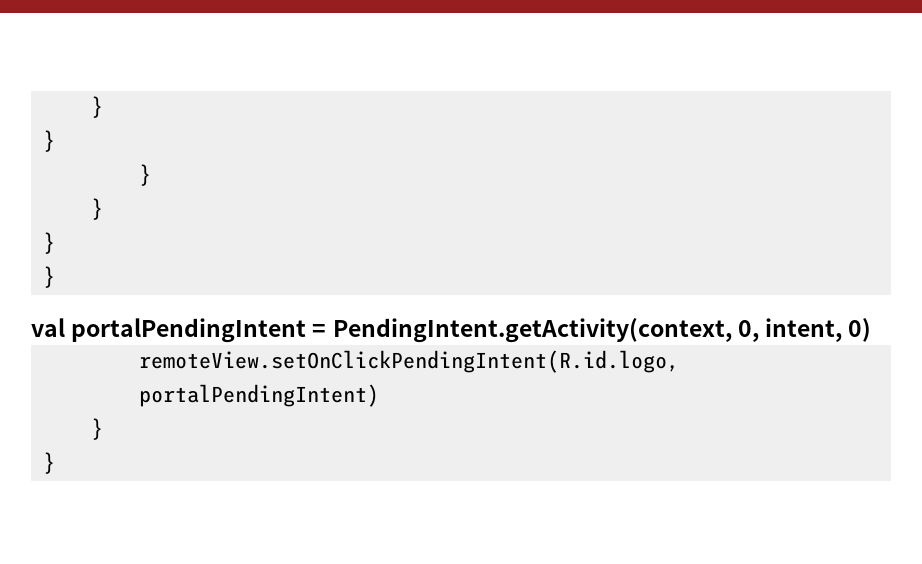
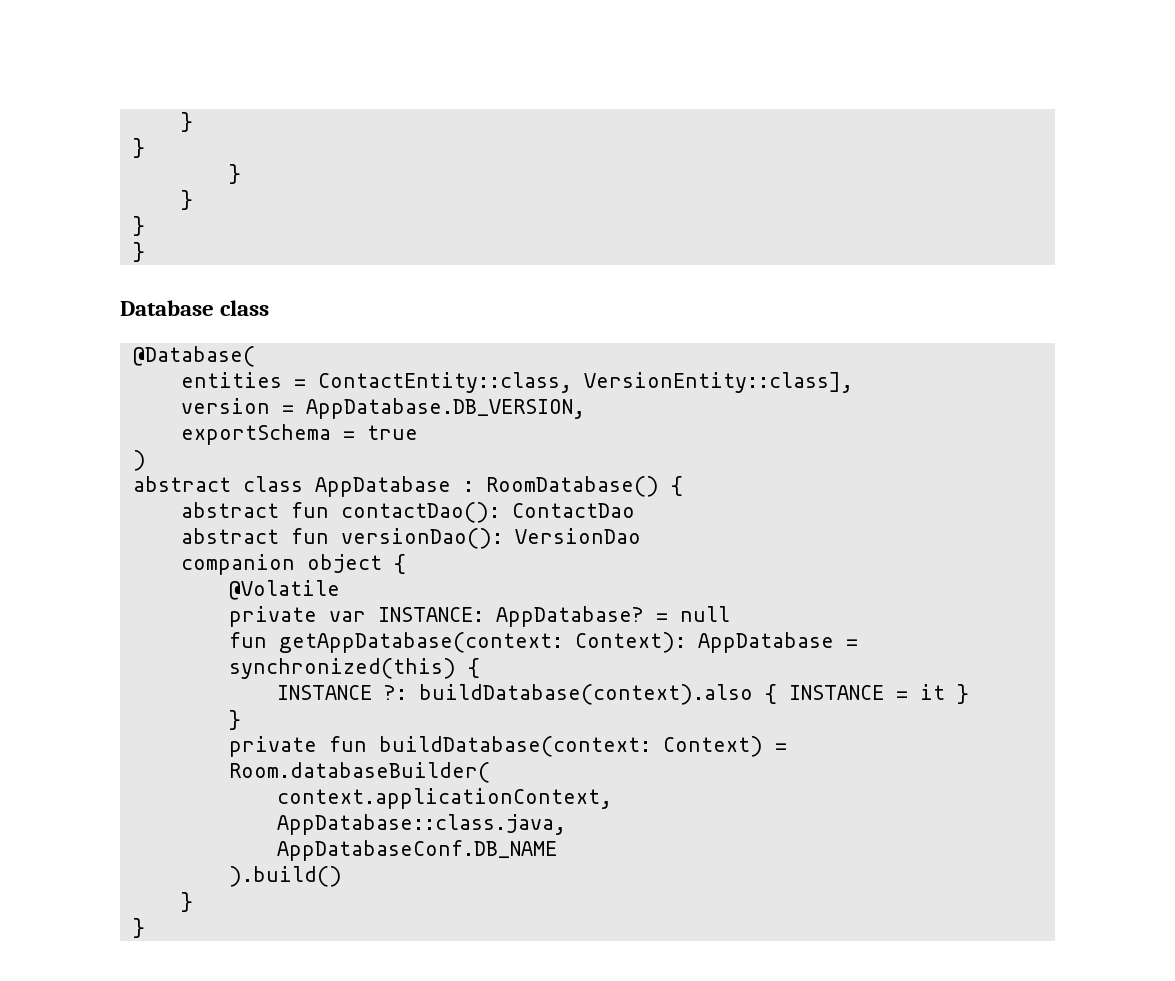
[31,318,872,343] [139,350,680,373] [139,384,380,407] val portalPendingIntent = PendingIntent.getActivity(context, 0, intent, 0) // remoteView.setOnClickPendingIntent(R.id.logo, portalPendingIntent) -> [120,300,270,316] [133,346,256,367] [181,372,854,393] [181,398,586,419] [181,424,419,445] [133,450,147,471] [133,476,684,497] [181,502,636,523] [181,528,642,549] [181,554,407,575] [229,580,341,600] [229,606,731,627] [229,632,859,653] [229,658,481,679] [277,684,970,705] [229,710,242,730] [229,736,788,757] [229,762,491,783] [277,788,613,809] [277,814,567,835] [277,840,558,861] [229,866,343,887] Database class // @Database( // entities = ContactEntity::class, VersionEntity::class], // version = AppDatabase.DB_VERSION, // exportSchema = true // ) // abstract class AppDatabase : RoomDatabase() { // abstract fun contactDao(): ContactDao // abstract fun versionDao(): VersionDao // companion object { // @Volatile // private var INSTANCE: AppDatabase? = null // fun getAppDatabase(context: Context): AppDatabase = synchronized(this) { // INSTANCE ?: buildDatabase(context).also { INSTANCE = it } // } // private fun buildDatabase(context: Context) = Room.databaseBuilder( // context.applicationContext, // AppDatabase::class.java, // AppDatabaseConf.DB_NAME // ).build()

